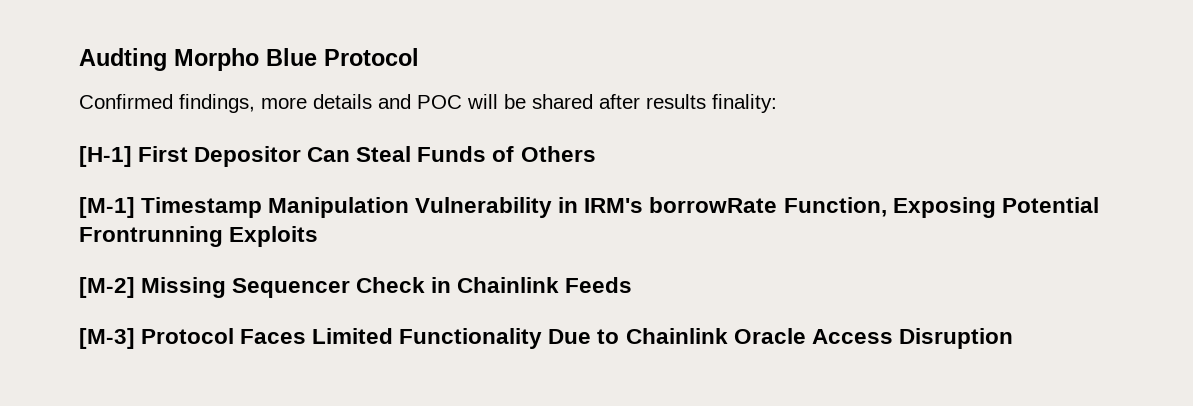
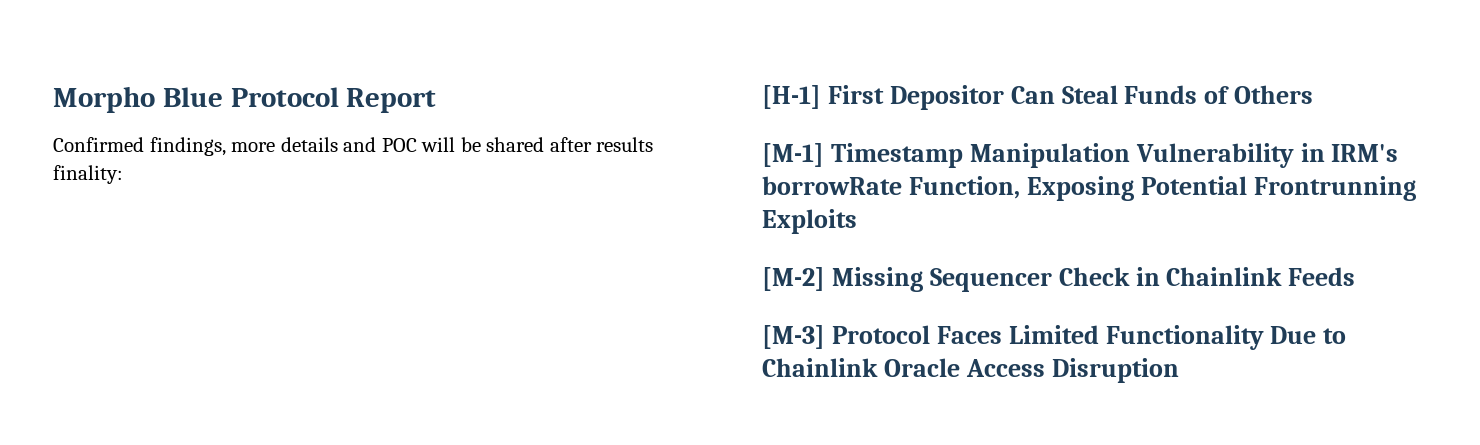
[79,48,167,71] Audting -> (53, 99) none
(419, 57) none -> [346,88,437,113] Report

